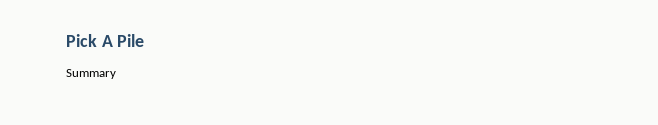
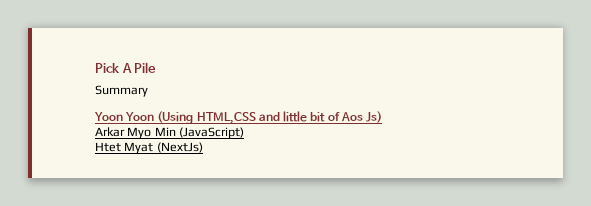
(116, 74) none -> [94,111,383,124] [95,127,245,139] [95,142,203,154] // Yoon Yoon (Using HTML,CSS and little bit of Aos Js) // Arkar Myo Min (JavaScript) // Htet Myat (NextJs)

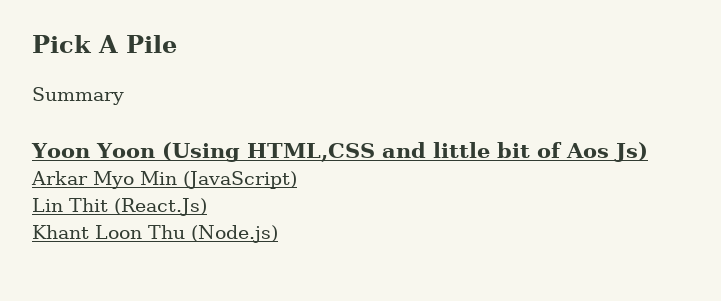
[95,142,203,154] Htet Myat (NextJs) -> [32,198,207,216] [32,225,278,243] Lin Thit (React.Js) // Khant Loon Thu (Node.js)

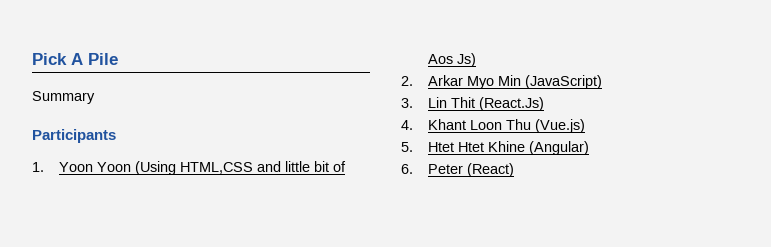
(124, 96) none -> [32,129,116,143] [32,162,44,172] Participants // 1.
(648, 152) none -> [401,76,413,86] 2.
(297, 180) none -> [401,98,413,108] 3.
(207, 207) none -> [401,120,413,130] 4.
[191,225,278,243] (Node.js) -> [535,119,586,133] [401,141,590,155] [401,163,515,177] (Vue.js) // 5. Htet Htet Khine (Angular) // 6. Peter (React)

